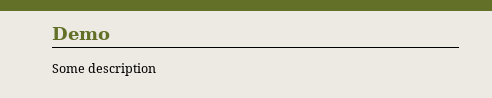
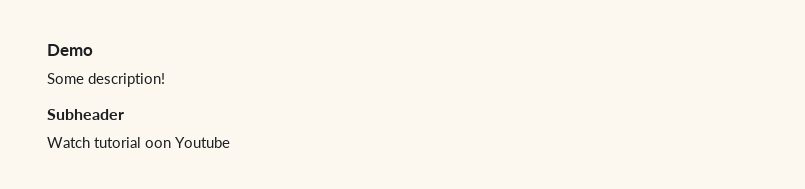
[88,63,157,76] description -> [88,73,165,87] [47,109,124,120] [47,137,230,148] description! // Subheader // Watch tutorial oon Youtube

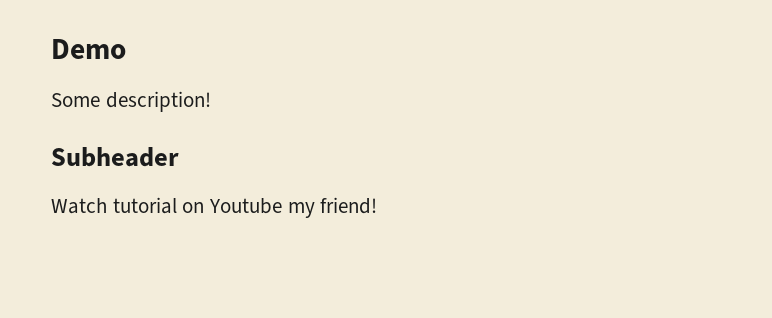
[145,137,230,148] oon Youtube -> [182,197,378,218] on Youtube my friend!

